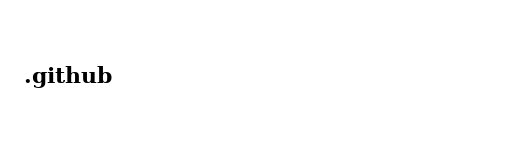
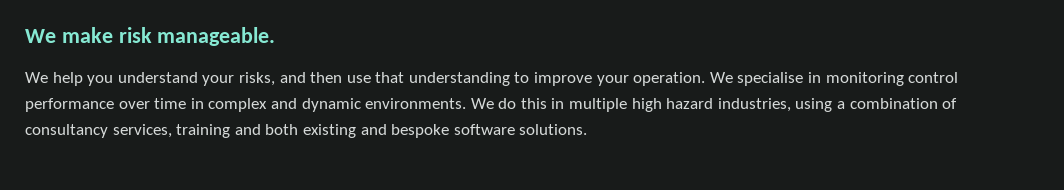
[24,66,112,88] .github -> [25,27,276,46] [25,72,959,86] [25,98,958,112] [25,124,588,138] We make risk manageable. // We help you understand your risks, and then use that understanding to improve your operation. We specialise in monitoring control performance over time in complex and dynamic environments. We do this in multiple high hazard industries, using a combination of consultancy services, training and both existing and bespoke software solutions.

